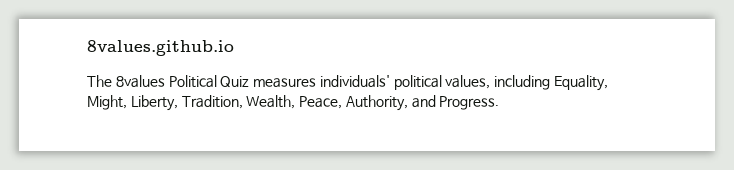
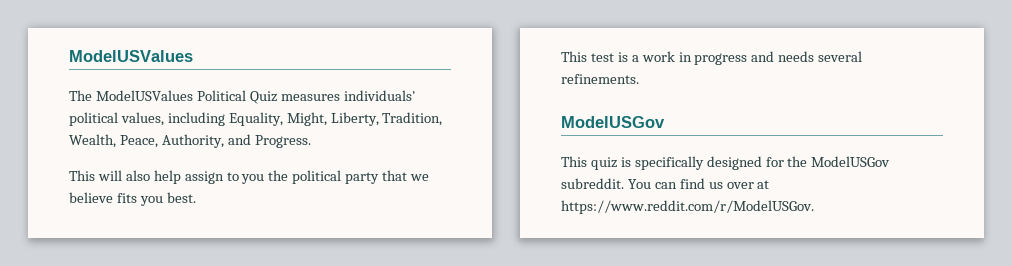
[87,40,234,56] 8values.github.io -> [69,50,193,62] ModelUSValues
[115,75,165,88] 8values -> [95,90,193,101] ModelUSValues
(500, 103) none -> [69,170,430,184] [69,192,196,206] [561,51,863,65] [561,74,639,84] [561,116,665,128] [561,156,891,170] [561,178,770,189] [561,200,814,214] // This will also help assign to you the political party that we believe fits you best. // This test is a work in progress and needs several refinements. // ModelUSGov // This quiz is specifically designed for the ModelUSGov subreddit. You can find us over at https://www.reddit.com/r/ModelUSGov.

